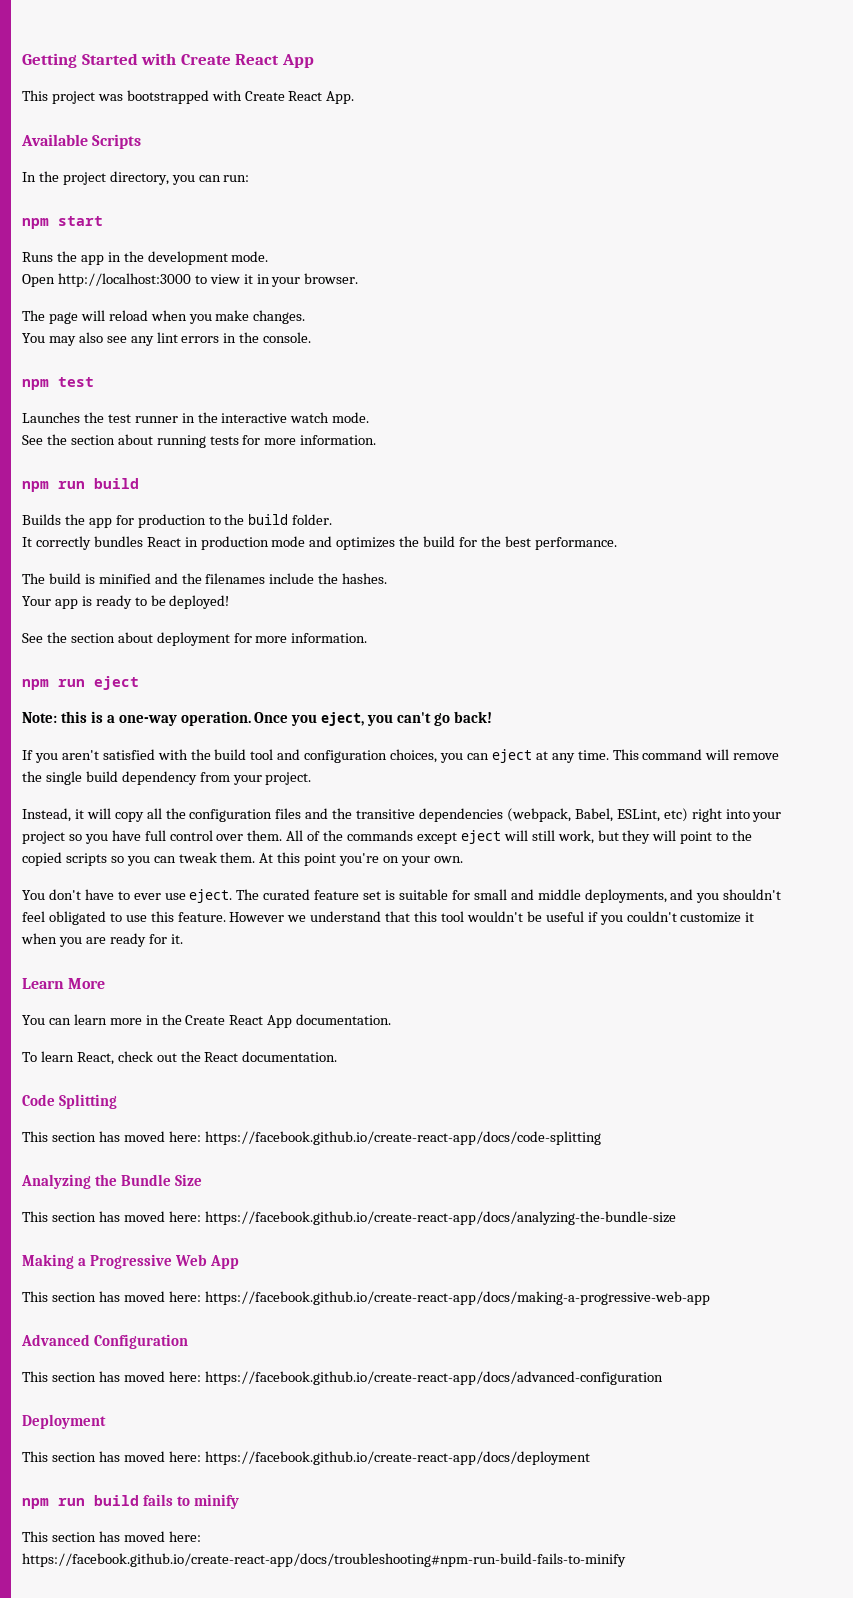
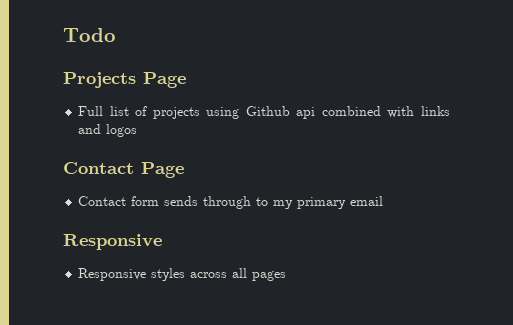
[22,53,314,68] [22,90,355,104] [21,134,142,149] [22,171,250,185] [22,216,103,229] [22,251,269,265] [22,273,359,287] [22,310,306,324] [22,332,312,346] [22,377,94,390] [22,412,370,423] [22,434,377,448] [22,478,139,492] [22,514,333,528] [22,536,617,550] [22,573,388,584] [22,595,230,609] [22,632,368,646] [22,676,139,690] [22,711,492,726] [22,749,780,763] [22,771,312,785] [22,808,782,822] [22,830,753,844] [22,852,463,866] [22,889,782,903] [22,911,755,925] [21,933,183,947] [22,978,106,989] [22,1014,392,1028] [22,1051,338,1065] [22,1094,118,1109] [22,1131,601,1145] [21,1174,203,1189] [22,1211,676,1225] [22,1254,240,1269] [22,1291,710,1305] [21,1334,189,1349] [22,1371,663,1385] [22,1414,106,1429] [22,1451,590,1465] [22,1494,240,1509] [22,1531,201,1542] [22,1553,626,1567] Getting Started with Create React App // This project was bootstrapped with Create React App. // Available Scripts // In the project directory, you can run: // npm start // Runs the app in the development mode. // Open http://localhost:3000 to view it in your browser. // The page will reload when you make changes. // You may also see any lint errors in the console. // npm test // Launches the test runner in the interactive watch mode. // See the section about running tests for more information. // npm run build // Builds the app for production to the build folder. // It correctly bundles React in production mode and optimizes the build for the best performance. // The build is minified and the filenames include the hashes. // Your app is ready to be deployed! // See the section about deployment for more information. // npm run eject // Note: this is a one-way operation. Once you eject, you can't go back! // If you aren't satisfied with the build tool and configuration choices, you can eject at any time. This command will remove the single build dependency from your project. // Instead, it will copy all the configuration files and the transitive dependencies (webpack, Babel, ESLint, etc) right into your project so you have full control over them. All of the commands except eject will still work, but they will point to the copied scripts so you can tweak them. At this point you're on your own. // You don't have to ever use eject. The curated feature set is suitable for small and middle deployments, and you shouldn't feel obligated to use this feature. However we understand that this tool wouldn't be useful if you couldn't customize it when you are ready for it. // Learn More // You can learn more in the Create React App documentation. // To learn React, check out the React documentation. // Code Splitting // This section has moved here: https://facebook.github.io/create-react-app/docs/code-splitting // Analyzing the Bundle Size // This section has moved here: https://facebook.github.io/create-react-app/docs/analyzing-the-bundle-size // Making a Progressive Web App // This section has moved here: https://facebook.github.io/create-react-app/docs/making-a-progressive-web-app // Advanced Configuration // This section has moved here: https://facebook.github.io/create-react-app/docs/advanced-configuration // Deployment // This section has moved here: https://facebook.github.io/create-react-app/docs/deployment // npm run build fails to minify // This section has moved here: https://facebook.github.io/create-react-app/docs/troubleshooting#npm-run-build-fails-to-minify -> [63,28,116,42] [63,72,186,88] [78,106,451,119] [78,124,138,137] [63,162,184,178] [78,196,384,209] [63,234,162,250] [78,268,287,281] Todo // Projects Page // Full list of projects using Github api combined with links and logos // Contact Page // Contact form sends through to my primary email // Responsive // Responsive styles across all pages

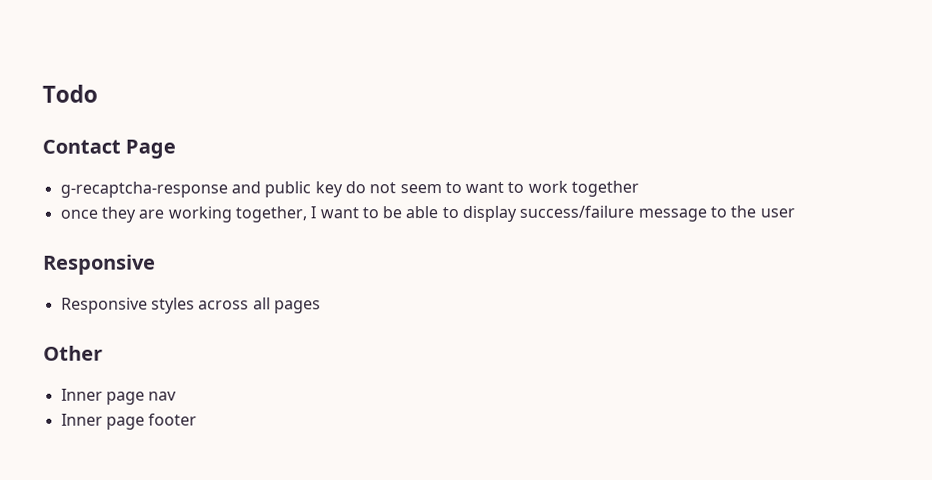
[63,72,186,88] [78,106,451,119] [78,124,138,137] [63,162,184,178] [78,196,384,209] Projects Page // Full list of projects using Github api combined with links and logos // Contact Page // Contact form sends through to my primary email -> [42,139,177,159] [59,180,640,198] [59,205,795,223] Contact Page // g-recaptcha-response and public key do not seem to want to work together // once they are working together, I want to be able to display success/failure message to the user
(287, 276) none -> [43,345,103,361] [60,388,178,405] [60,413,198,430] // Other // Inner page nav // Inner page footer

